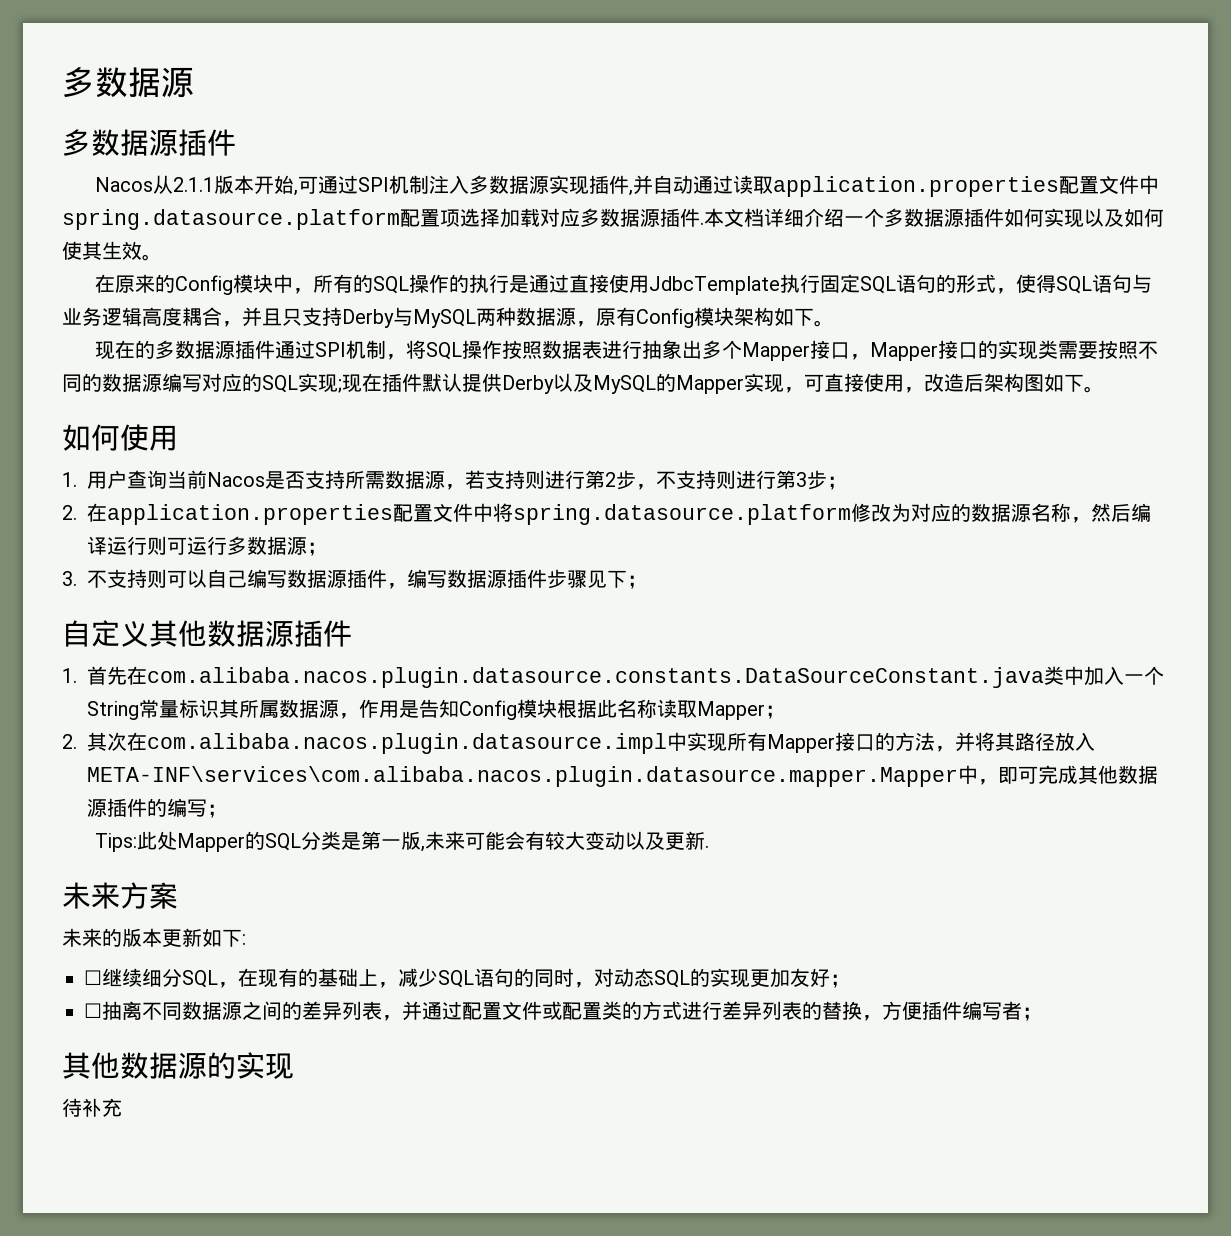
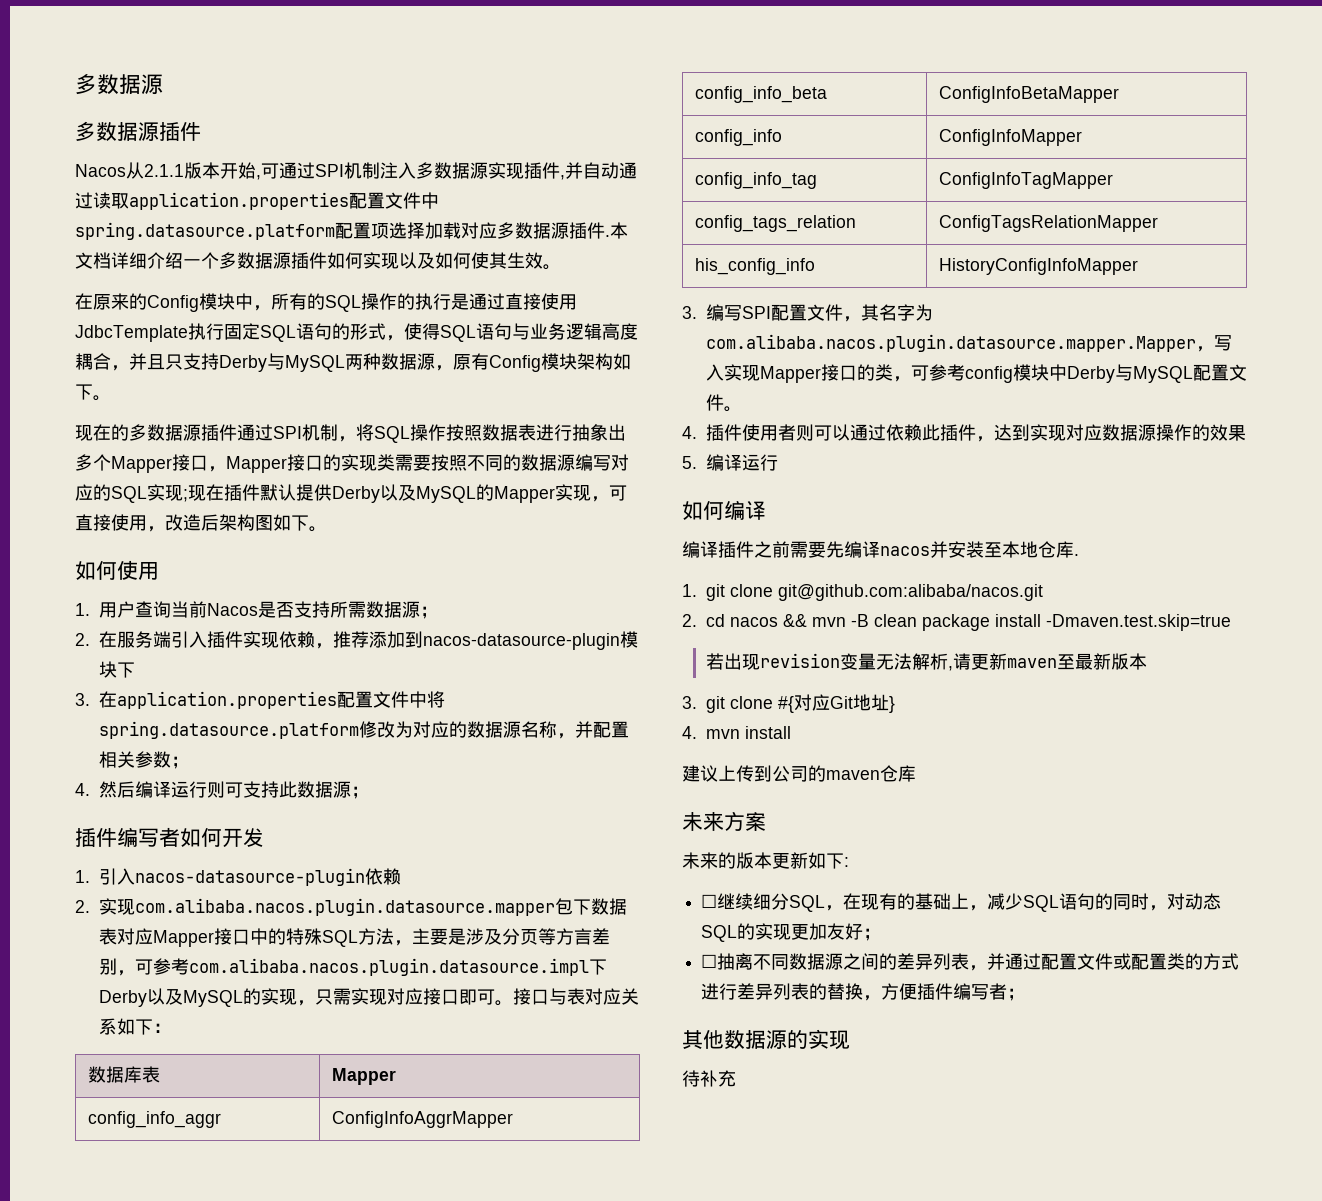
[445,470,847,490] [62,505,77,520] ，若支持则进行第2步，不支持则进行第3步； // 2. -> [419,606,438,619] [75,631,638,650] [98,661,135,678] [75,693,90,706] ； // 2.在服务端引入插件实现依赖，推荐添加到nacos-datasource-plugin模块下 // 3.
(1091, 520) none -> [574,721,629,738] [98,751,189,769] [75,783,90,796] 并配置相关参数； // 4.
[187,536,327,556] [62,569,647,589] [62,620,352,647] [62,666,1164,688] [87,699,785,720] [62,732,1095,754] [87,765,1158,787] [87,798,227,818] [94,831,709,852] 运行多数据源； // 3.不支持则可以自己编写数据源插件，编写数据源插件步骤见下； // 自定义其他数据源插件 // 1.首先在com.alibaba.nacos.plugin.datasource.constants.DataSourceConstant.java类中加入一个String常量标识其所属数据源，作用是告知Config模块根据此名称读取Mapper； // 2.其次在com.alibaba.nacos.plugin.datasource.impl中实现所有Mapper接口的方法，并将其路径放入META-INF\services\com.alibaba.nacos.plugin.datasource.mapper.Mapper中，即可完成其他数据源插件的编写； // Tips:此处Mapper的SQL分类是第一版,未来可能会有较大变动以及更新. -> [242,781,369,799] [75,827,264,848] [75,868,401,886] [75,898,627,916] [98,928,610,947] [98,958,607,976] [98,988,639,1007] [98,1018,171,1035] [88,1066,161,1083] [332,1068,397,1085] [88,1111,222,1128] [332,1111,514,1128] [695,86,828,103] [939,86,1120,103] [695,129,783,146] [939,129,1083,146] [695,172,818,189] [939,172,1114,189] [695,215,857,232] [939,215,1159,232] [695,258,816,275] [939,258,1139,275] [682,304,933,322] [705,334,1232,352] [705,364,1247,383] [705,394,742,412] [682,424,1246,442] [682,454,778,471] [682,500,766,520] [682,541,1079,558] [682,584,1043,601] [682,614,1231,631] [705,653,1147,671] [682,694,895,713] [682,726,791,739] [682,765,916,782] 支持此数据源； // 插件编写者如何开发 // 1.引入nacos-datasource-plugin依赖 // 2.实现com.alibaba.nacos.plugin.datasource.mapper包下数据表对应Mapper接口中的特殊SQL方法，主要是涉及分页等方言差别，可参考com.alibaba.nacos.plugin.datasource.impl下Derby以及MySQL的实现，只需实现对应接口即可。接口与表对应关系如下： // 数据库表 | Mapper // config_info_aggr | ConfigInfoAggrMapper // config_info_beta | ConfigInfoBetaMapper // config_info | ConfigInfoMapper // config_info_tag | ConfigInfoTagMapper // config_tags_relation | ConfigTagsRelationMapper // his_config_info | HistoryConfigInfoMapper // 3.编写SPI配置文件，其名字为com.alibaba.nacos.plugin.datasource.mapper.Mapper，写入实现Mapper接口的类，可参考config模块中Derby与MySQL配置文件。 // 4.插件使用者则可以通过依赖此插件，达到实现对应数据源操作的效果 // 5.编译运行 // 如何编译 // 编译插件之前需要先编译nacos并安装至本地仓库. // 1. git clone git@github.com:alibaba/nacos.git // 2. cd nacos && mvn -B clean package install -Dmaven.test.skip=true // 若出现revision变量无法解析,请更新maven至最新版本 // 3. git clone #{对应Git地址} // 4. mvn install // 建议上传到公司的maven仓库

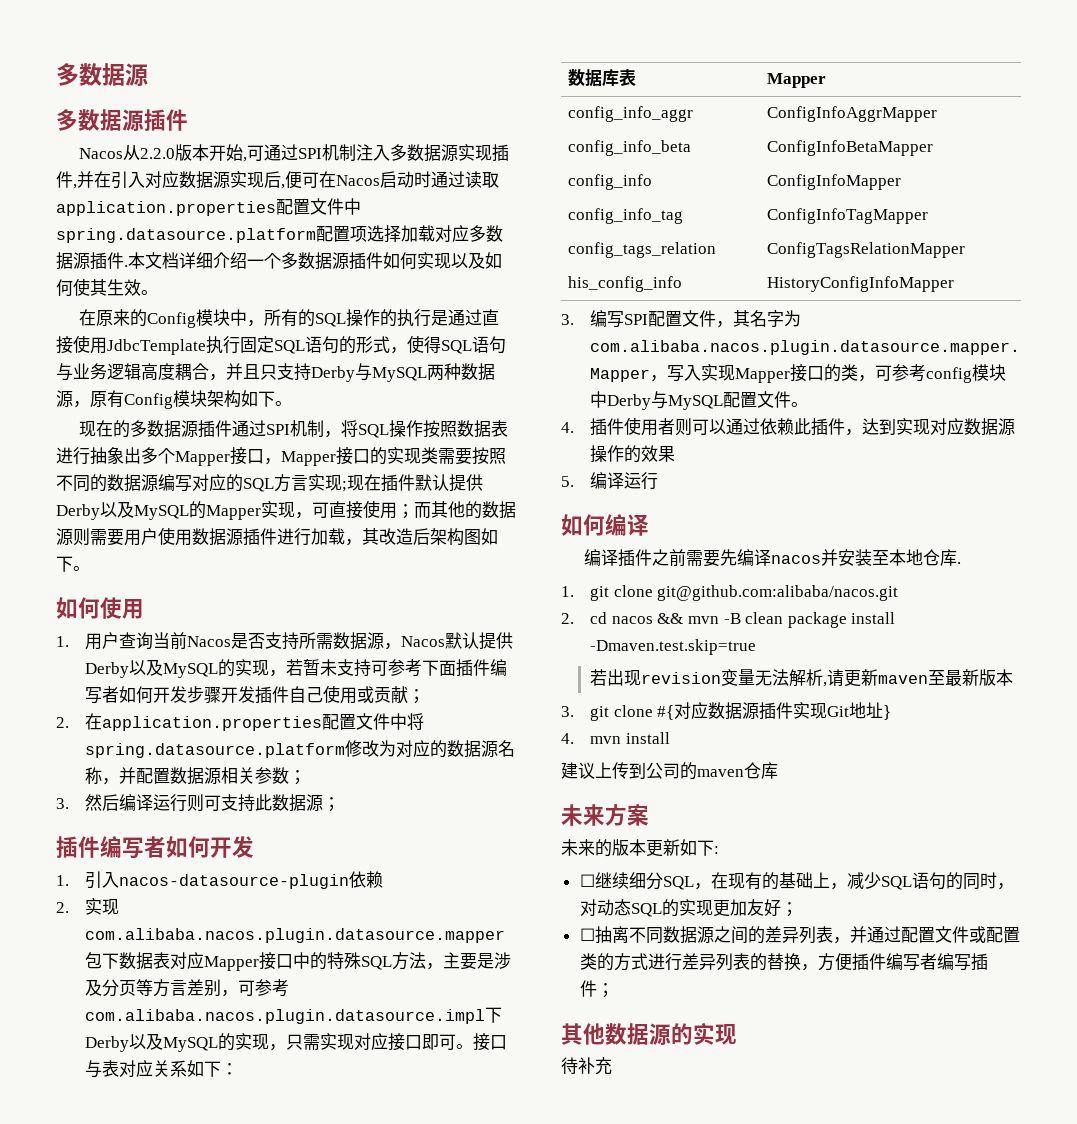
[144,164,184,177] 2.1.1 -> [140,148,176,159] 2.2.0
[583,162,619,179] 自动 -> [94,171,431,189] 在引入对应数据源实现后,便可在Nacos启动时
(147, 494) none -> [274,474,308,492] 方言
[147,526,165,532] ， -> [397,501,516,519] [56,527,379,546] ；而其他的数据源则需要用户使用数据源插件进行加载，其
[419,606,438,619] [75,631,638,650] [98,661,135,678] [75,693,90,706] ； // 2.在服务端引入插件实现依赖，推荐添加到nacos-datasource-plugin模块下 // 3. -> [384,632,514,650] [85,659,508,678] [85,685,426,704] [56,717,69,728] ，Nacos默认提供Derby以及MySQL的实现，若暂未支持可参考下面插件编写者如何开发步骤开发插件自己使用或贡献； // 2.
(629, 729) none -> [170,767,222,785] 数据源
[75,783,90,796] 4. -> [56,798,69,809] 3.
(830, 702) none -> [708,702,828,720] 数据源插件实现
(1008, 991) none -> [936,953,988,971] [579,980,597,997] 编写插件

